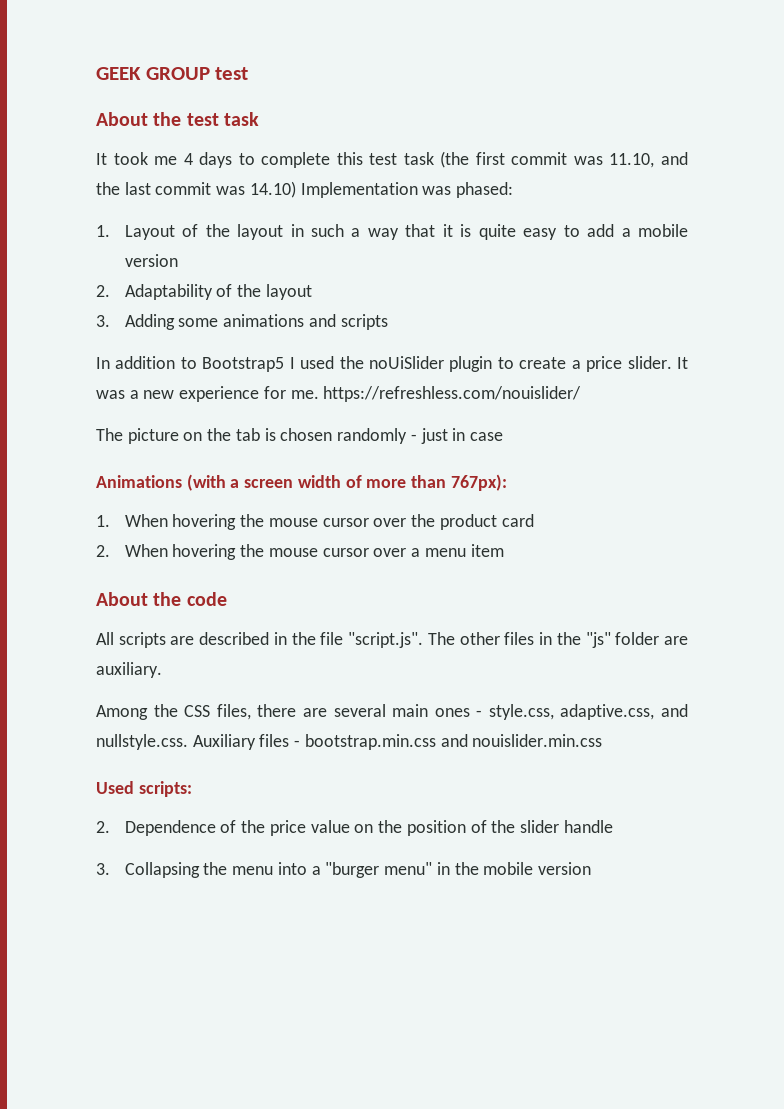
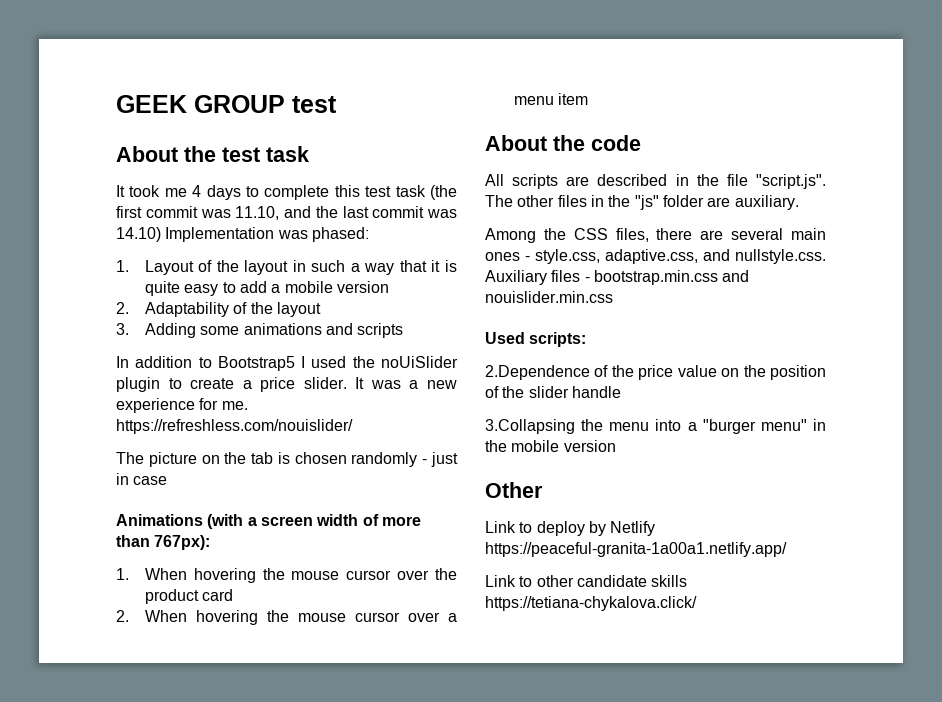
[96,820,216,836] 2. Dependence -> [485,365,590,380] 2.Dependence
[96,862,200,878] 3. Collapsing -> [485,419,575,434] 3.Collapsing
(592, 868) none -> [485,482,543,498] [485,521,656,536] [485,542,787,557] [485,575,688,587] [485,596,697,611] // Other // Link to deploy by Netlify https://peaceful-granita-1a00a1.netlify.app/ // Link to other candidate skills https://tetiana-chykalova.click/

